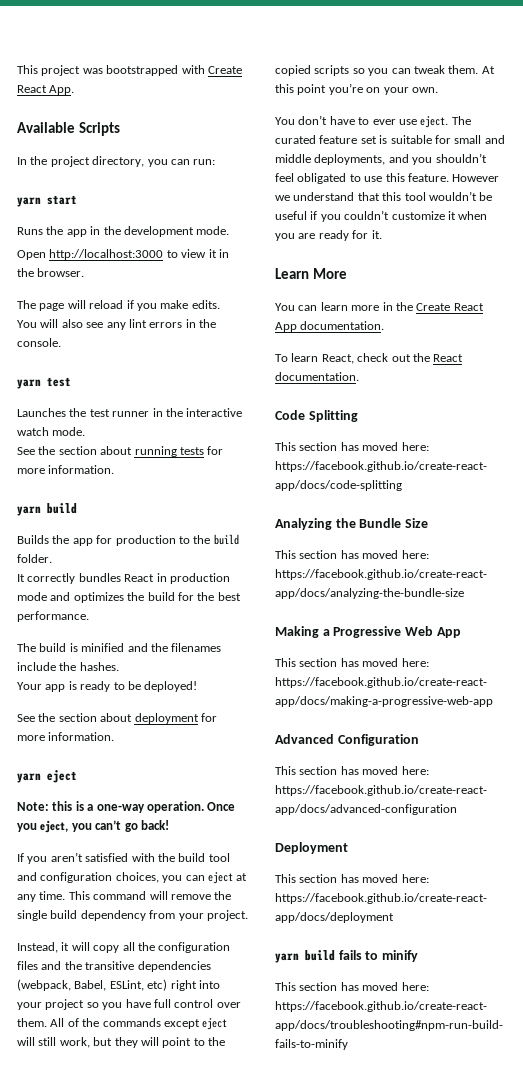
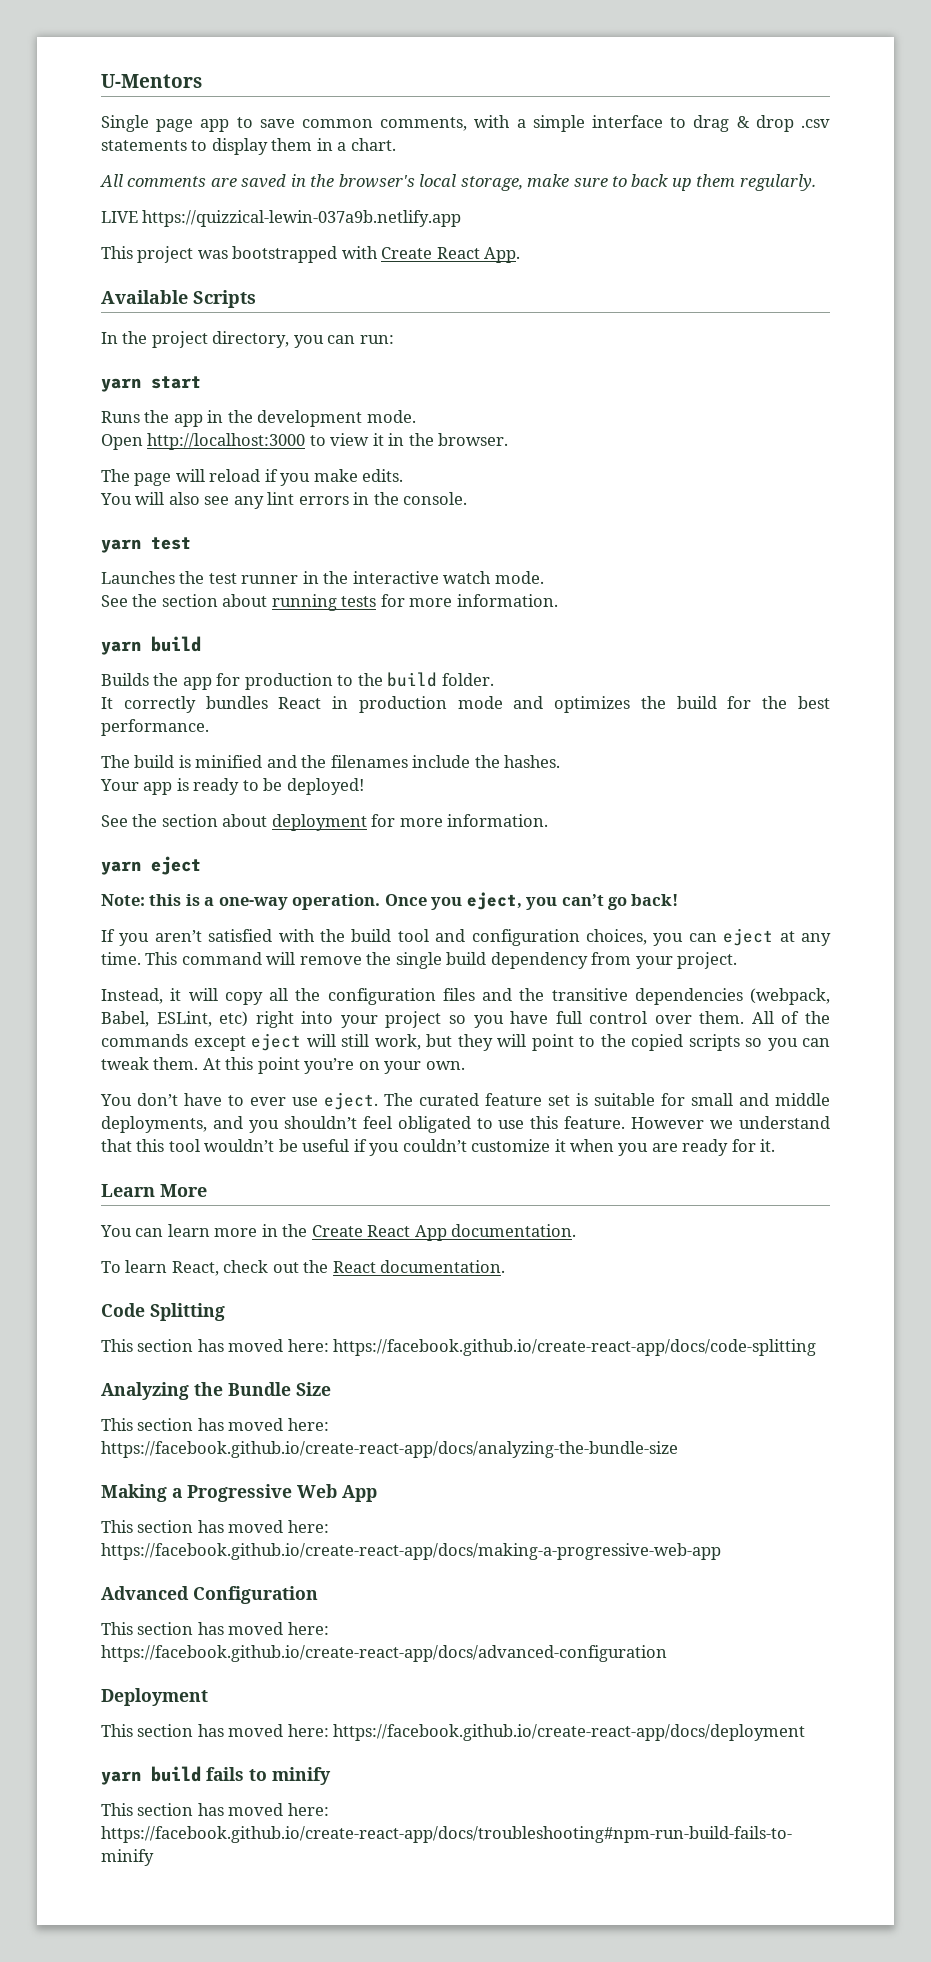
(17, 69) none -> [101,74,202,88] [101,115,831,132] [101,138,396,155] [100,174,816,191] [101,210,462,227] U-Mentors // Single page app to save common comments, with a simple interface to drag & drop .csv statements to display them in a chart. // All comments are saved in the browser's local storage, make sure to back up them regularly. // LIVE https://quizzical-lewin-037a9b.netlify.app //

